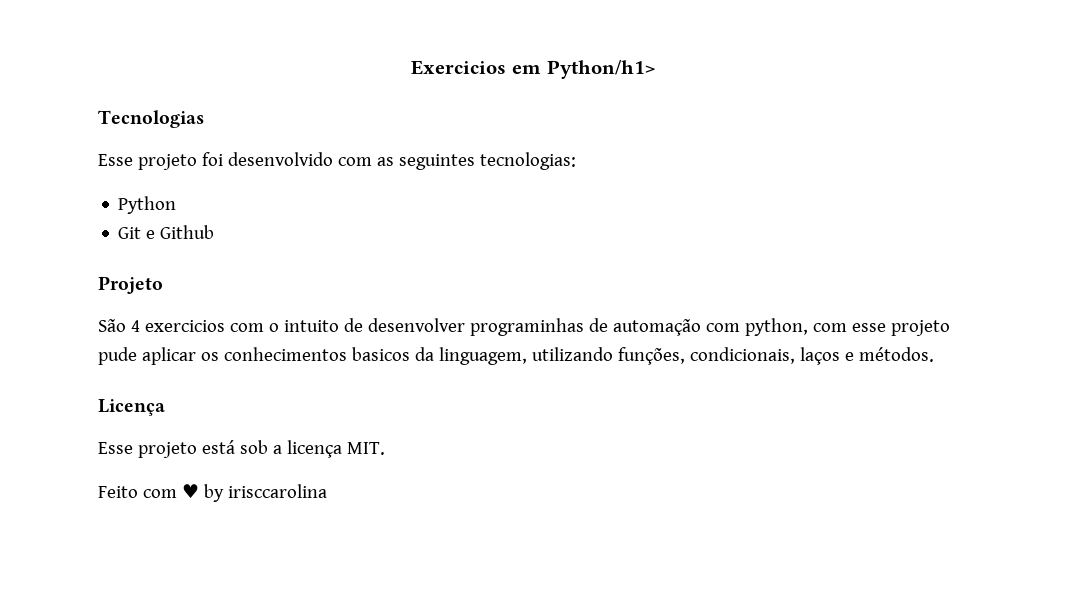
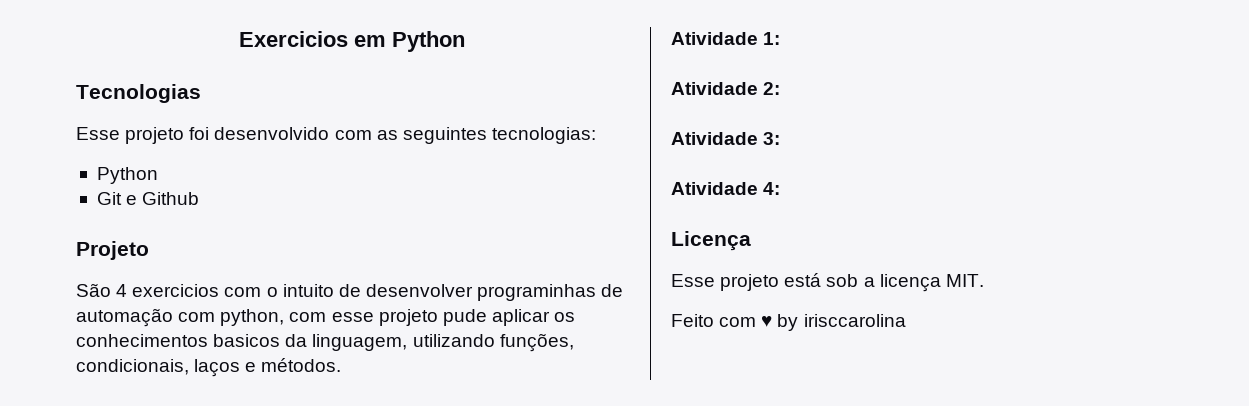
[546,60,656,79] Python/h1> -> [392,31,465,52] Python
(934, 354) none -> [671,32,781,45] [671,82,781,95] [671,132,781,145] [671,182,781,195] // Atividade 1: // Atividade 2: // Atividade 3: // Atividade 4:

